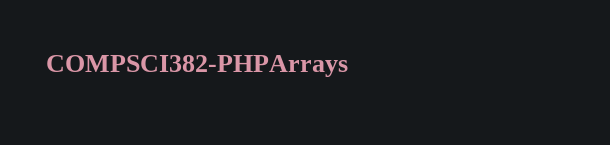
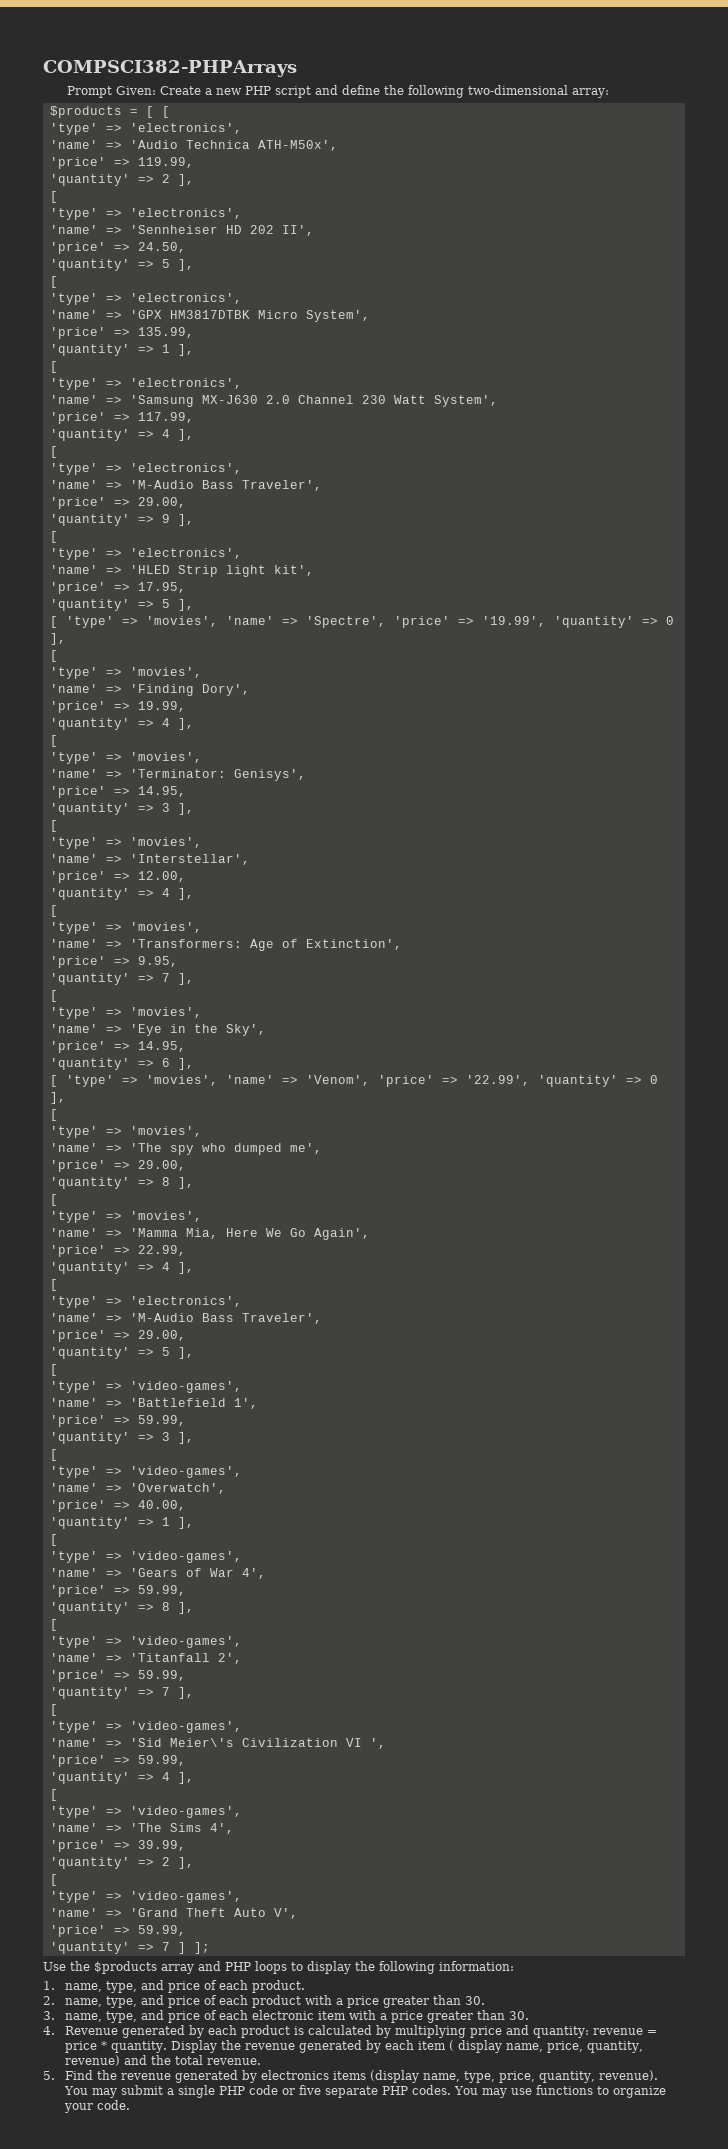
(348, 66) none -> [67,85,610,98] [49,106,170,118] [49,123,242,135] [49,140,338,151] [49,157,194,169] [49,174,194,186] [49,191,58,203] [49,208,242,220] [49,225,314,236] [49,242,186,254] [49,259,194,271] [49,276,58,288] [49,293,242,305] [49,310,370,322] [49,327,194,339] [49,344,194,356] [49,361,58,373] [49,378,242,390] [49,395,498,407] [49,412,194,424] [49,429,194,441] [49,446,58,458] [49,463,242,475] [49,480,322,491] [49,497,186,509] [49,514,194,526] [49,531,58,543] [49,548,242,560] [49,565,314,577] [49,582,186,594] [49,599,194,611] [49,616,674,628] [49,633,66,645] [49,650,58,662] [49,667,202,679] [49,684,250,696] [49,701,186,713] [49,718,194,730] [49,735,58,747] [49,752,202,764] [49,769,306,781] [49,786,186,798] [49,803,194,815] [49,820,58,832] [49,837,202,849] [49,854,250,865] [49,871,186,883] [49,888,194,900] [49,905,58,917] [49,922,202,934] [49,939,402,951] [49,956,178,968] [49,973,194,985] [49,990,58,1002] [49,1007,202,1019] [49,1024,266,1036] [49,1041,186,1053] [49,1058,194,1070] [49,1075,658,1087] [49,1092,66,1104] [49,1109,58,1121] [49,1126,202,1138] [49,1143,322,1155] [49,1160,186,1172] [49,1177,194,1189] [49,1194,58,1206] [49,1211,202,1223] [49,1228,370,1240] [49,1245,186,1257] [49,1262,194,1274] [49,1279,58,1291] [49,1296,242,1308] [49,1313,322,1324] [49,1330,186,1342] [49,1347,194,1359] [49,1364,58,1376] [49,1381,242,1393] [49,1398,258,1409] [49,1415,186,1427] [49,1432,194,1444] [49,1449,58,1461] [49,1466,242,1478] [49,1483,226,1494] [49,1500,186,1512] [49,1517,194,1529] [49,1534,58,1546] [49,1551,242,1563] [49,1568,266,1579] [49,1585,186,1597] [49,1602,194,1614] [49,1619,58,1631] [49,1636,242,1648] [49,1653,242,1664] [49,1670,186,1682] [49,1687,194,1699] [49,1704,58,1716] [49,1721,242,1733] [49,1738,386,1749] [49,1755,186,1767] [49,1772,194,1784] [49,1789,58,1801] [49,1806,242,1818] [49,1823,234,1834] [49,1840,186,1852] [49,1857,194,1869] [49,1874,58,1886] [49,1891,242,1903] [49,1908,298,1919] [49,1925,186,1937] [49,1942,210,1954] [43,1961,514,1974] [43,1980,306,1993] [43,1995,486,2008] [43,2010,530,2023] [43,2025,658,2038] [65,2040,644,2053] [65,2055,262,2066] [43,2070,659,2083] [64,2085,667,2098] [64,2100,131,2113] // Prompt Given: Create a new PHP script and define the following two-dimensional array: // $products = [ [ // 'type' => 'electronics', // 'name' => 'Audio Technica ATH-M50x', // 'price' => 119.99, // 'quantity' => 2 ], // [ // 'type' => 'electronics', // 'name' => 'Sennheiser HD 202 II', // 'price' => 24.50, // 'quantity' => 5 ], // [ // 'type' => 'electronics', // 'name' => 'GPX HM3817DTBK Micro System', // 'price' => 135.99, // 'quantity' => 1 ], // [ // 'type' => 'electronics', // 'name' => 'Samsung MX-J630 2.0 Channel 230 Watt System', // 'price' => 117.99, // 'quantity' => 4 ], // [ // 'type' => 'electronics', // 'name' => 'M-Audio Bass Traveler', // 'price' => 29.00, // 'quantity' => 9 ], // [ // 'type' => 'electronics', // 'name' => 'HLED Strip light kit', // 'price' => 17.95, // 'quantity' => 5 ], // [ 'type' => 'movies', 'name' => 'Spectre', 'price' => '19.99', 'quantity' => 0 ], // [ // 'type' => 'movies', // 'name' => 'Finding Dory', // 'price' => 19.99, // 'quantity' => 4 ], // [ // 'type' => 'movies', // 'name' => 'Terminator: Genisys', // 'price' => 14.95, // 'quantity' => 3 ], // [ // 'type' => 'movies', // 'name' => 'Interstellar', // 'price' => 12.00, // 'quantity' => 4 ], // [ // 'type' => 'movies', // 'name' => 'Transformers: Age of Extinction', // 'price' => 9.95, // 'quantity' => 7 ], // [ // 'type' => 'movies', // 'name' => 'Eye in the Sky', // 'price' => 14.95, // 'quantity' => 6 ], // [ 'type' => 'movies', 'name' => 'Venom', 'price' => '22.99', 'quantity' => 0 ], // [ // 'type' => 'movies', // 'name' => 'The spy who dumped me', // 'price' => 29.00, // 'quantity' => 8 ], // [ // 'type' => 'movies', // 'name' => 'Mamma Mia, Here We Go Again', // 'price' => 22.99, // 'quantity' => 4 ], // [ // 'type' => 'electronics', // 'name' => 'M-Audio Bass Traveler', // 'price' => 29.00, // 'quantity' => 5 ], // [ // 'type' => 'video-games', // 'name' => 'Battlefield 1', // 'price' => 59.99, // 'quantity' => 3 ], // [ // 'type' => 'video-games', // 'name' => 'Overwatch', // 'price' => 40.00, // 'quantity' => 1 ], // [ // 'type' => 'video-games', // 'name' => 'Gears of War 4', // 'price' => 59.99, // 'quantity' => 8 ], // [ // 'type' => 'video-games', // 'name' => 'Titanfall 2', // 'price' => 59.99, // 'quantity' => 7 ], // [ // 'type' => 'video-games', // 'name' => 'Sid Meier\'s Civilization VI ', // 'price' => 59.99, // 'quantity' => 4 ], // [ // 'type' => 'video-games', // 'name' => 'The Sims 4', // 'price' => 39.99, // 'quantity' => 2 ], // [ // 'type' => 'video-games', // 'name' => 'Grand Theft Auto V', // 'price' => 59.99, // 'quantity' => 7 ] ]; // Use the $products array and PHP loops to display the following information: // 1. name, type, and price of each product. // 2. name, type, and price of each product with a price greater than 30. // 3. name, type, and price of each electronic item with a price greater than 30. // 4. Revenue generated by each product is calculated by multiplying price and quantity: revenue = price * quantity. Display the revenue generated by each item ( display name, price, quantity, revenue) and the total revenue. // 5. Find the revenue generated by electronics items (display name, type, price, quantity, revenue). You may submit a single PHP code or five separate PHP codes. You may use functions to organize your code.

